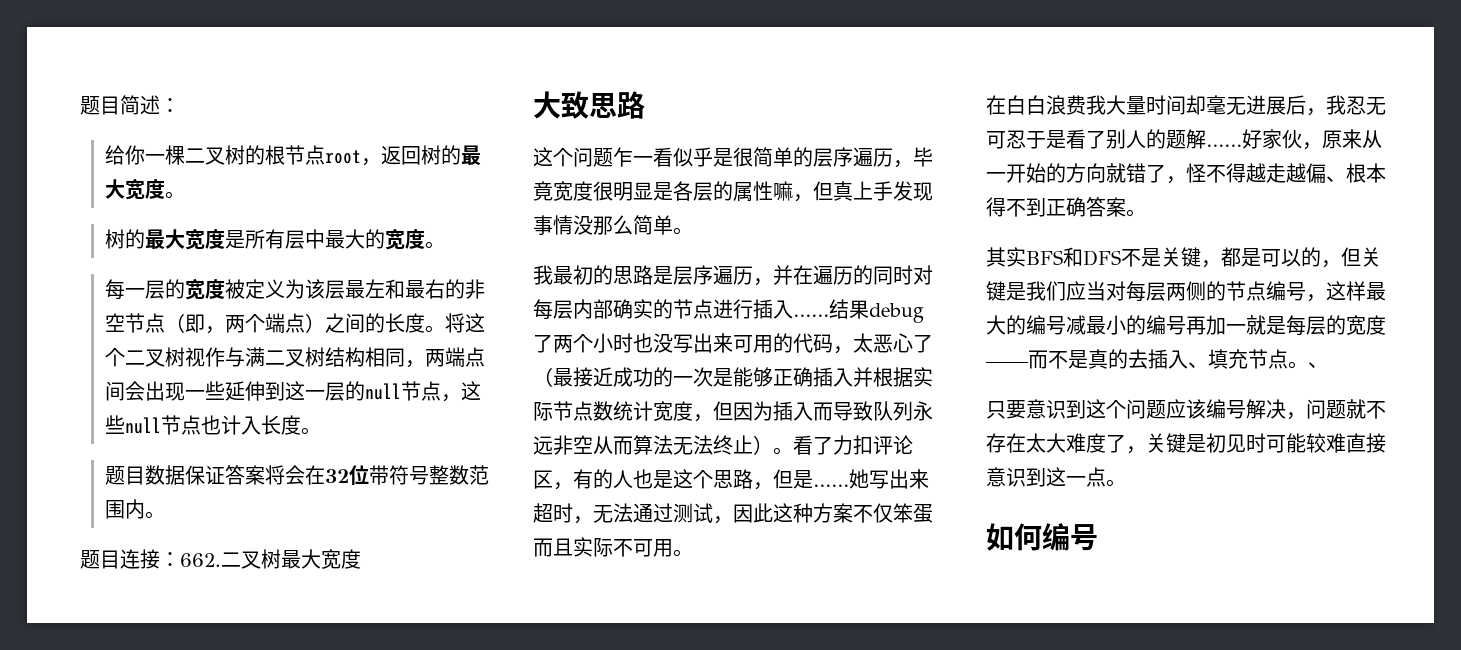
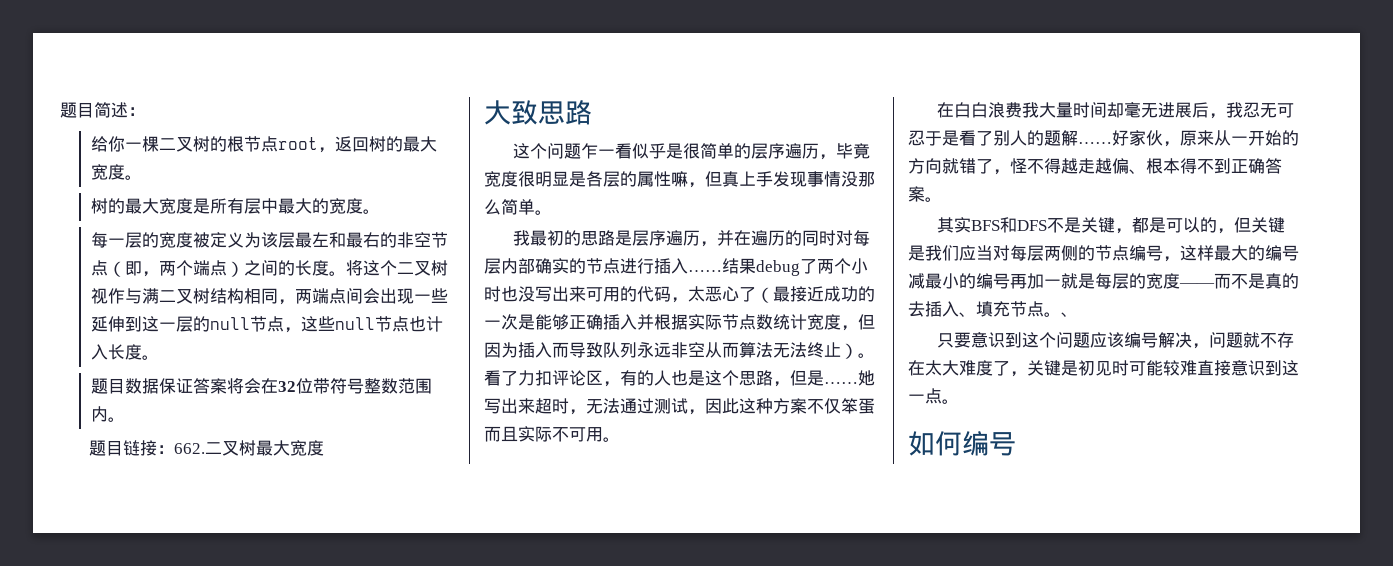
[120,549,140,569] 连 -> [123,440,141,456] 链

